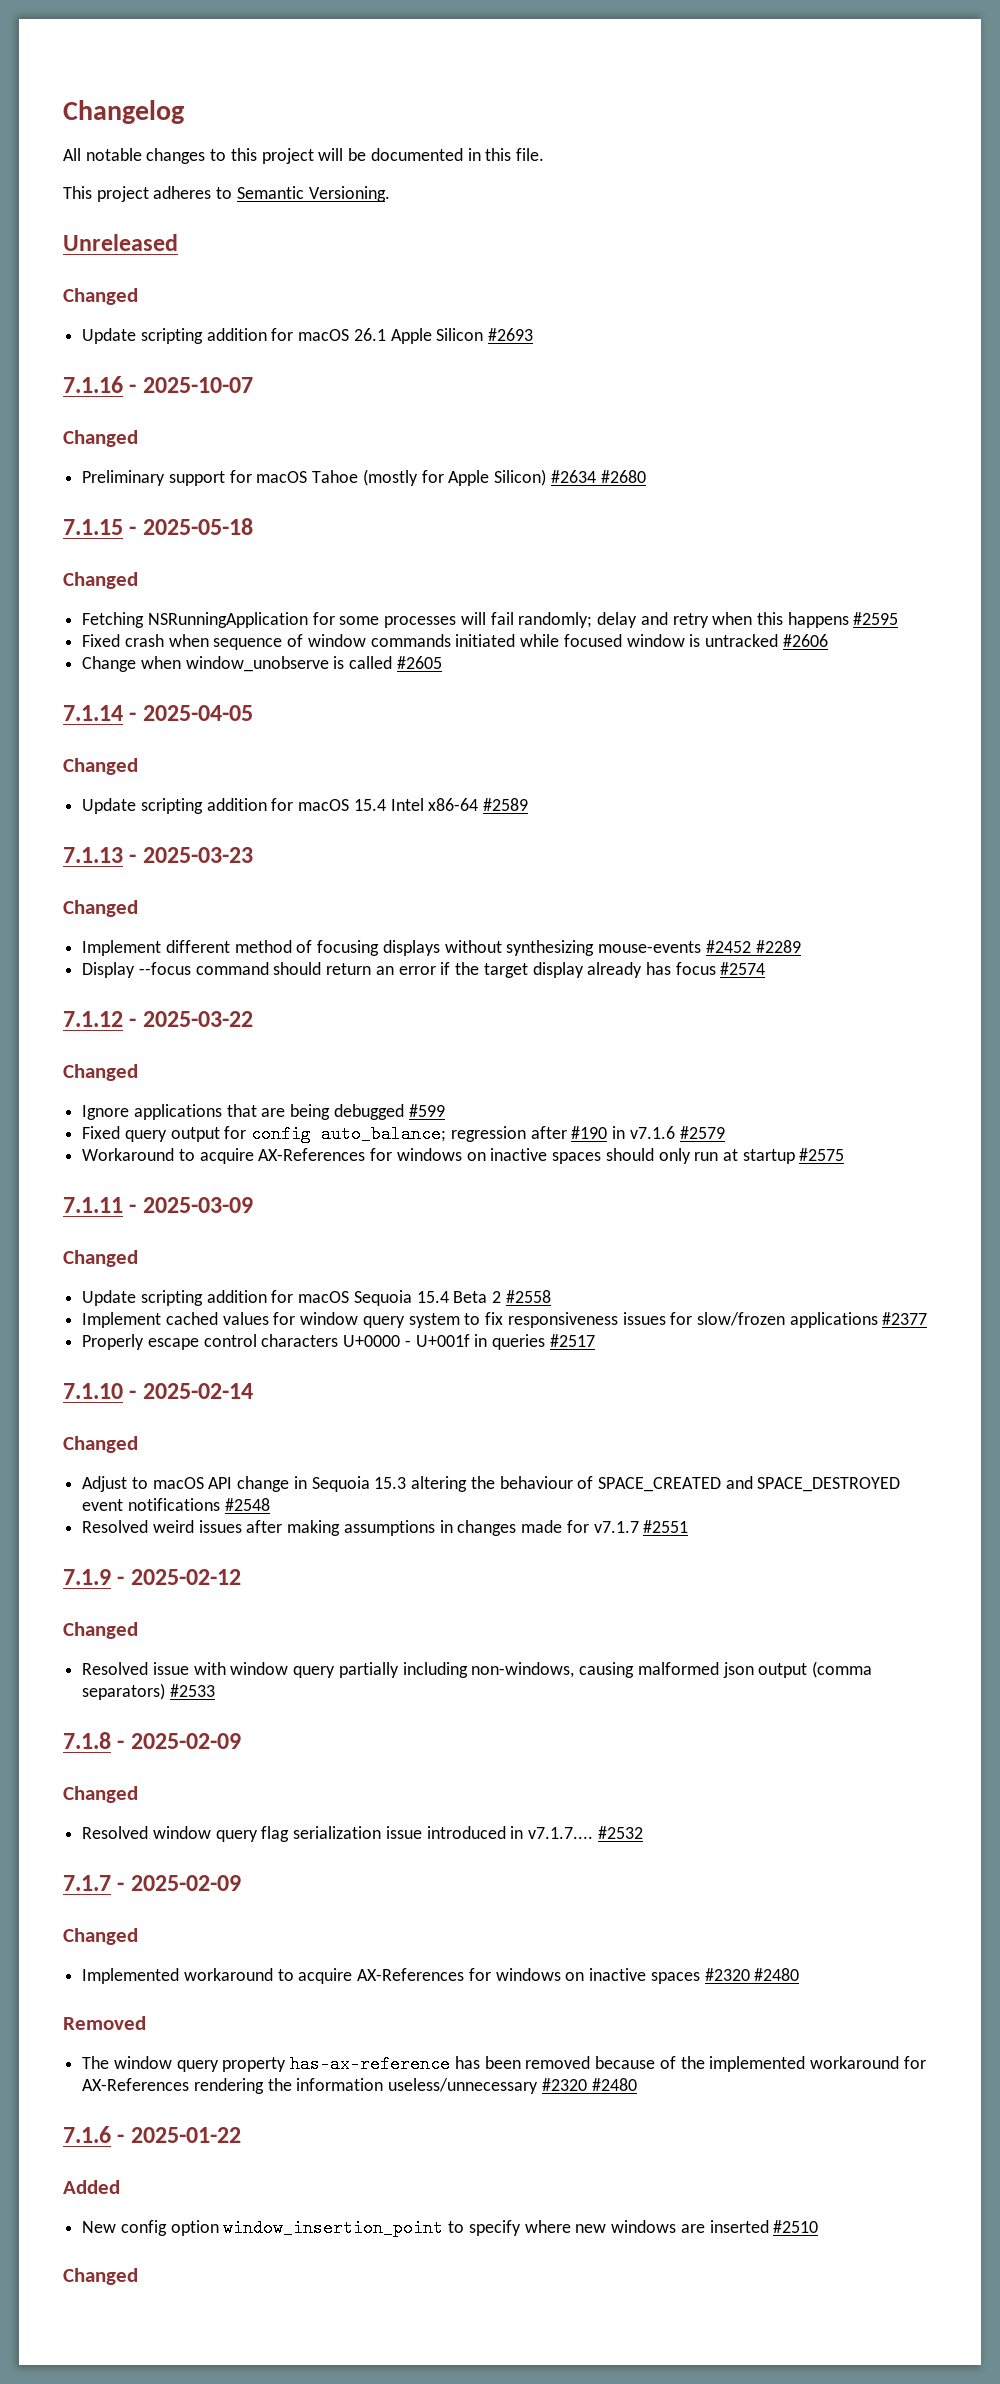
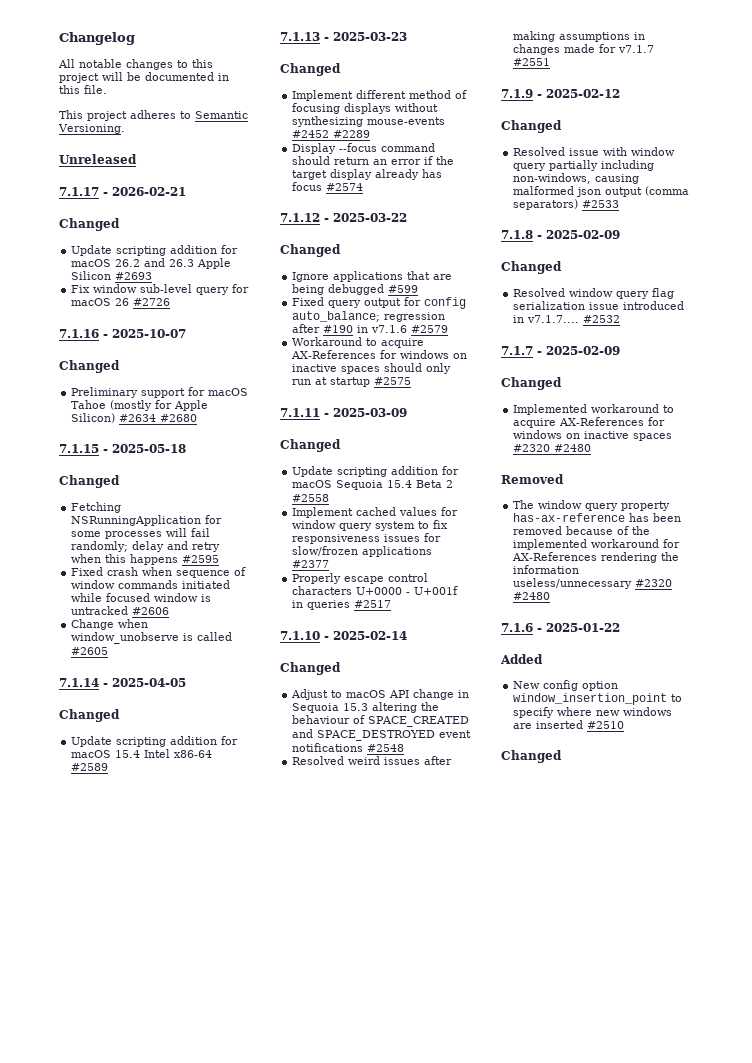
[63,288,138,305] [82,328,386,344] // Changed // Update scripting addition for macOS 26.1 -> [59,187,186,196] [59,218,120,231] [71,245,239,256] [71,258,195,267] // 7.1.17 - 2026-02-21 // Changed // Update scripting addition for macOS 26.2 and 26.3
(534, 334) none -> [71,284,250,295] [71,298,171,306] // Fix window sub-level query for macOS 26 #2726

